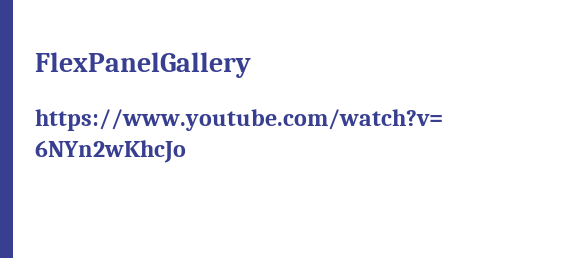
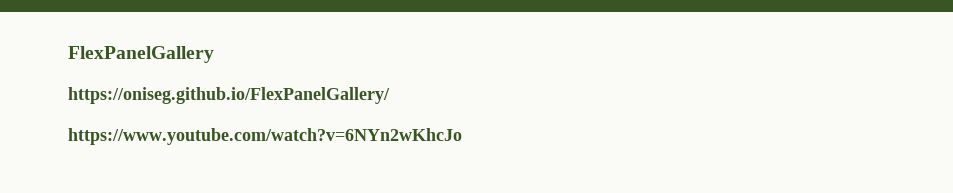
(251, 65) none -> [68,87,390,104] // https://oniseg.github.io/FlexPanelGallery/

